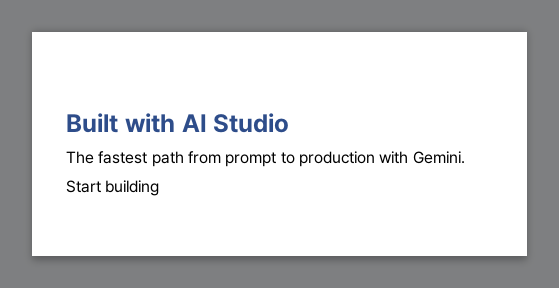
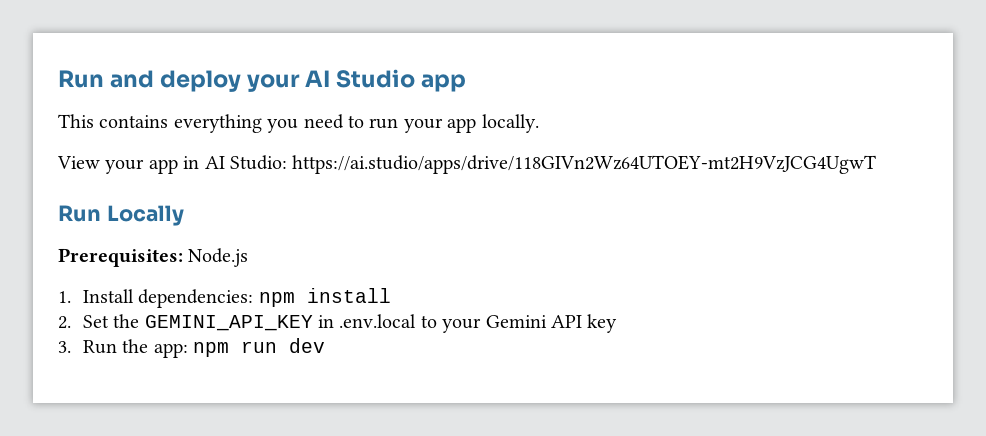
[66,113,290,133] [66,151,465,167] [66,180,160,196] Built with AI Studio // The fastest path from prompt to production with Gemini. // Start building -> [58,69,467,92] [58,114,539,133] [57,155,877,174] [58,205,184,226] [58,248,249,267] [58,288,391,308] [58,314,618,333] [58,338,325,358] Run and deploy your AI Studio app // This contains everything you need to run your app locally. // View your app in AI Studio: https://ai.studio/apps/drive/118GIVn2Wz64UTOEY-mt2H9VzJCG4UgwT // Run Locally // Prerequisites: Node.js // 1. Install dependencies: npm install // 2. Set the GEMINI_API_KEY in .env.local to your Gemini API key // 3. Run the app: npm run dev

